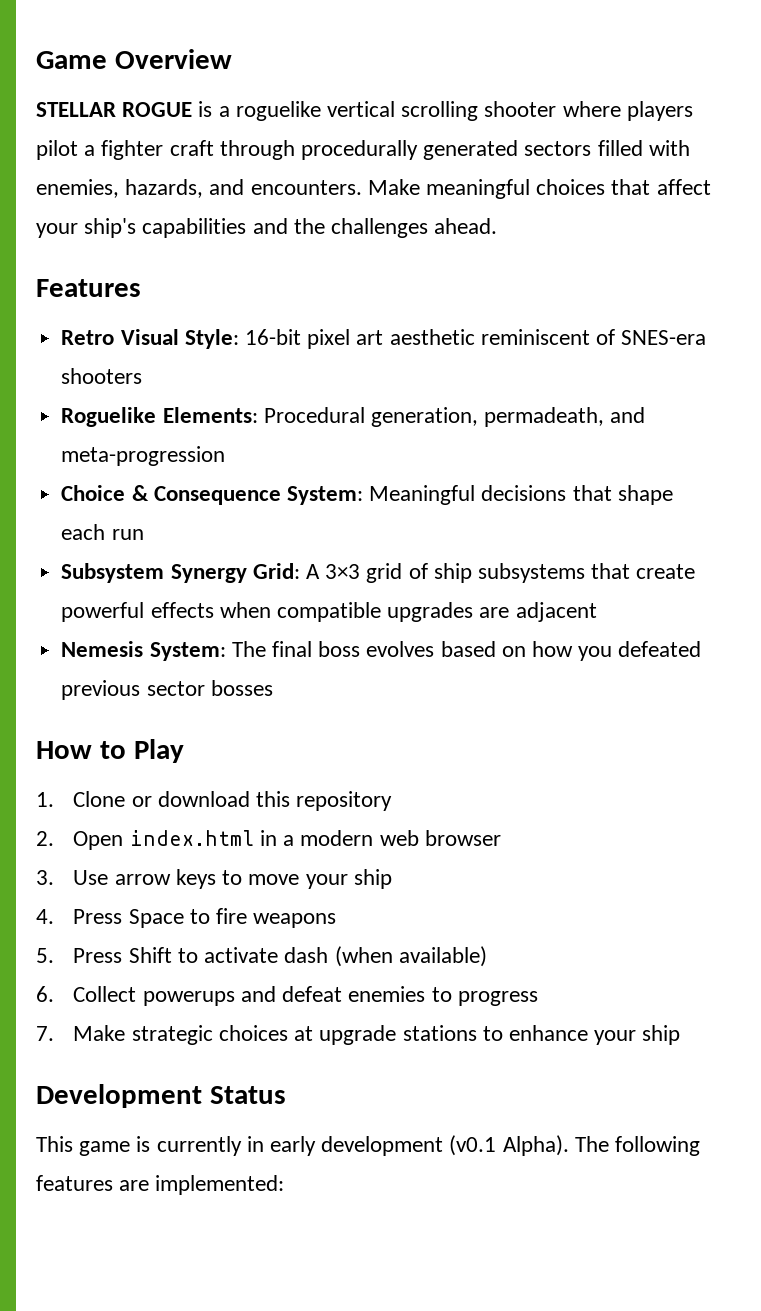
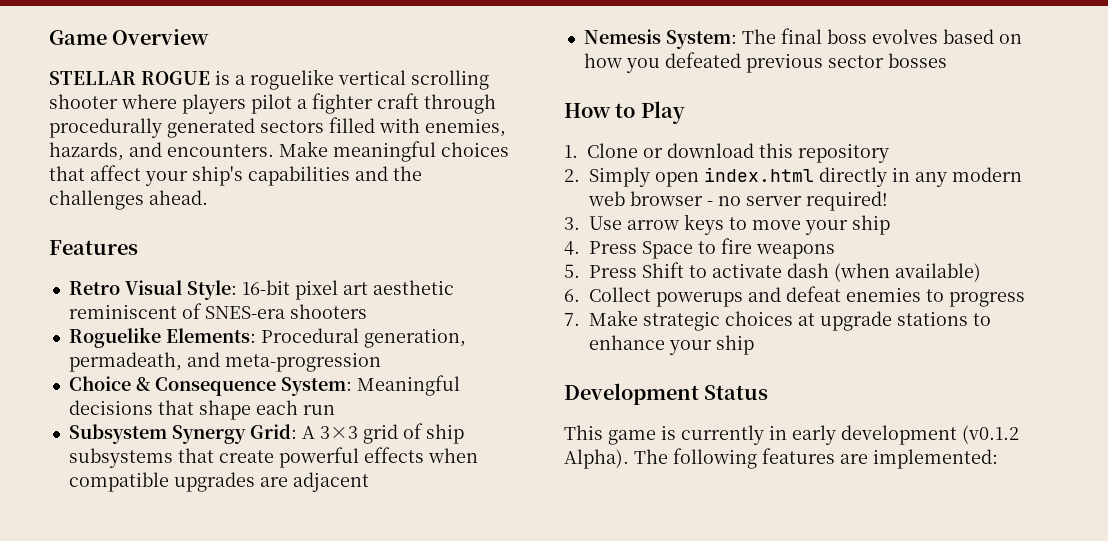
[73,830,295,850] Open index.html in a -> [589,167,947,187] Simply open index.html directly in any
(501, 838) none -> [707,191,888,211] - no server required!
[449,1135,497,1156] (v0.1 -> [962,425,1019,444] (v0.1.2

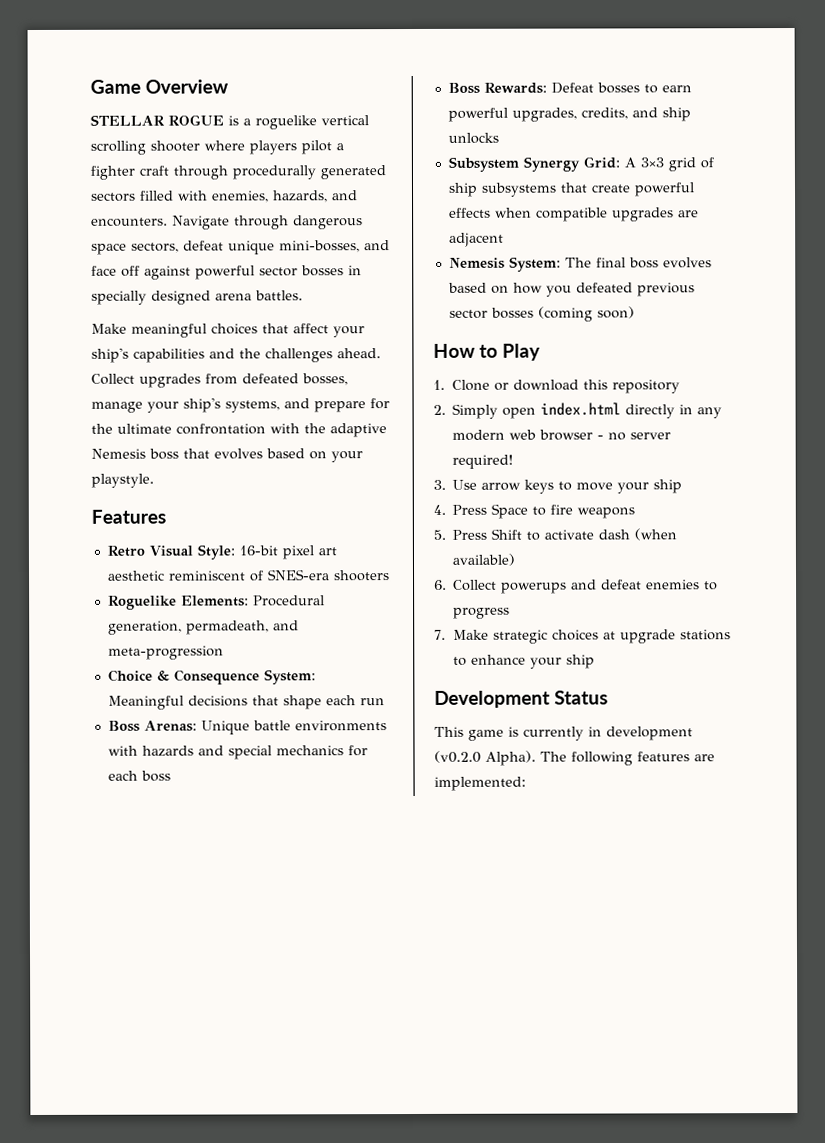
(274, 150) none -> [172,215,363,230] [91,240,390,255] [91,265,362,280] [91,290,303,305] Navigate through dangerous space sectors, defeat unique mini-bosses, and face off against powerful sector bosses in specially designed arena battles. //
(208, 197) none -> [91,373,348,388] [91,397,390,413] [91,423,387,438] [91,448,363,463] [91,473,154,488] Collect upgrades from defeated bosses, manage your ship's systems, and prepare for the ultimate confrontation with the adaptive Nemesis boss that evolves based on your playstyle.
(335, 410) none -> [107,720,387,735] [107,745,368,760] [107,770,171,782] [447,82,692,94] [447,107,691,122] [447,132,499,144] // Boss Arenas: Unique battle environments with hazards and special mechanics for each boss // Boss Rewards: Defeat bosses to earn powerful upgrades, credits, and ship unlocks
(947, 60) none -> [537,306,635,322] (coming soon)
[792,425,1019,445] early development (v0.1.2 -> [606,726,693,741] [434,750,481,763] development (v0.2.0

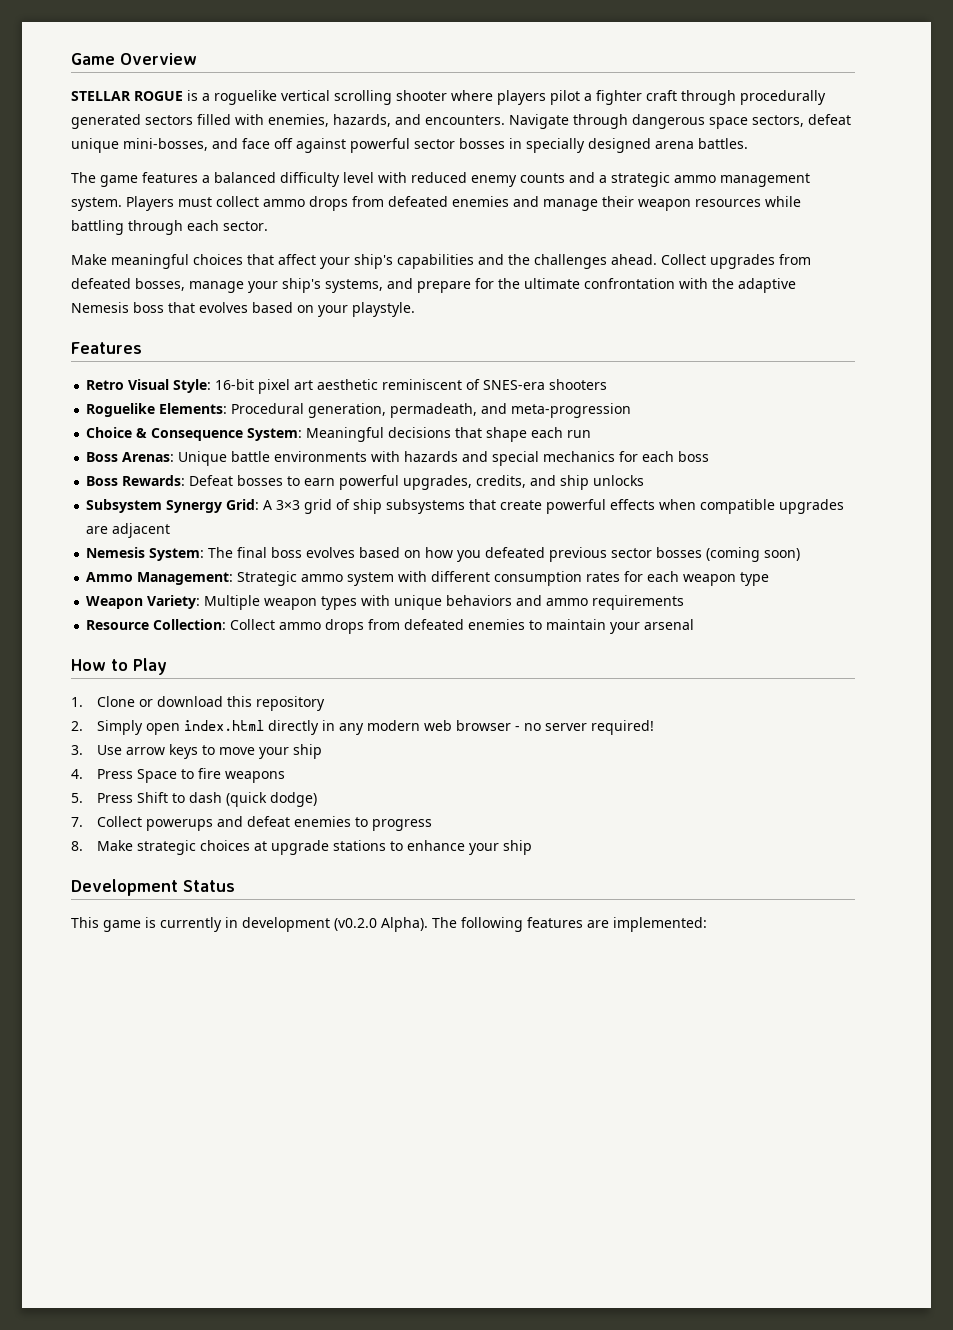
(303, 295) none -> [71,172,810,187] [71,196,801,211] [71,220,268,235] // The game features a balanced difficulty level with reduced enemy counts and a strategic ammo management system. Players must collect ammo drops from defeated enemies and manage their weapon resources while battling through each sector.
(635, 312) none -> [86,571,770,586] [86,595,685,610] [86,619,695,634] // Ammo Management: Strategic ammo system with different consumption rates for each weapon type // Weapon Variety: Multiple weapon types with unique behaviors and ammo requirements // Resource Collection: Collect ammo drops from defeated enemies to maintain your arsenal
[544,528,678,541] [452,553,516,566] [434,579,447,590] activate dash (when available) // 6. -> [188,792,317,807] [71,817,83,827] dash (quick dodge) // 7.
[434,629,446,640] 7. -> [71,841,83,851] 8.

